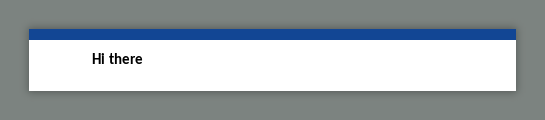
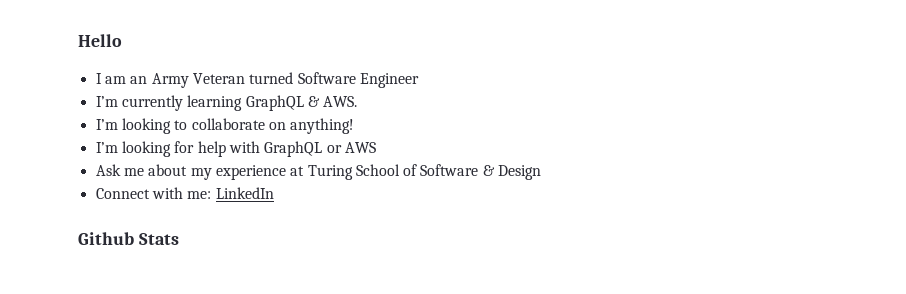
[92,53,143,64] Hi there -> [78,34,122,47] [95,72,419,88] [95,95,358,111] [95,118,355,134] [95,141,376,157] [95,164,542,180] [95,187,274,199] [78,232,179,245] Hello // I am an Army Veteran turned Software Engineer // I’m currently learning GraphQL & AWS. // I’m looking to collaborate on anything! // I’m looking for help with GraphQL or AWS // Ask me about my experience at Turing School of Software & Design // Connect with me: LinkedIn // Github Stats

